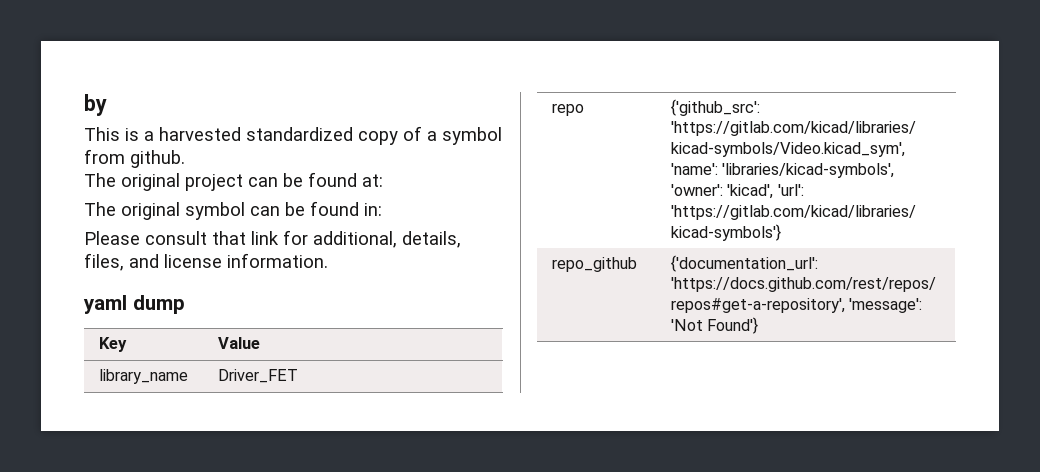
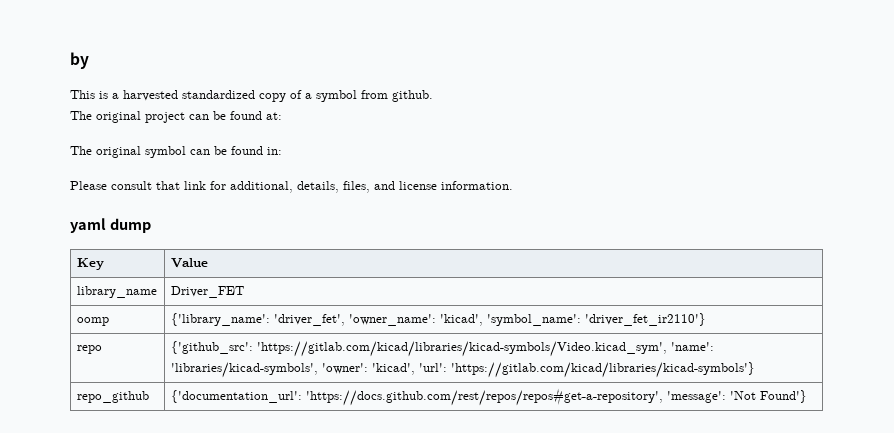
(298, 376) none -> [76,317,109,326] [170,313,706,326] // oomp | {'library_name': 'driver_fet', 'owner_name': 'kicad', 'symbol_name': 'driver_fet_ir2110'}

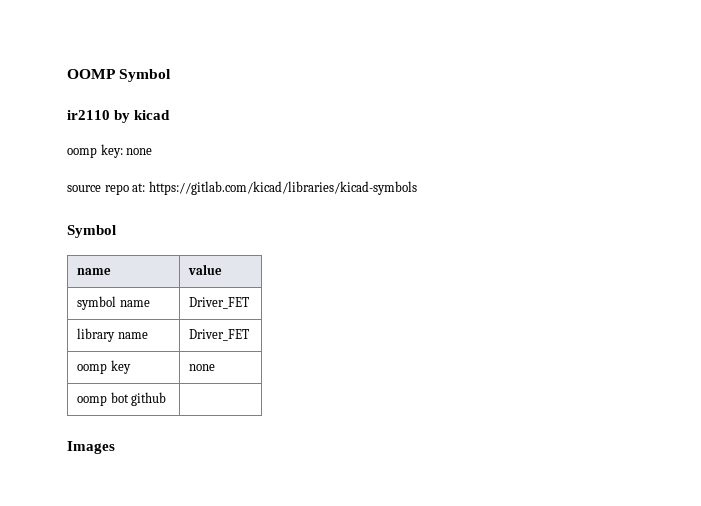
[70,52,89,69] [70,90,433,102] [70,111,282,123] [70,146,282,158] [70,181,513,193] [70,218,151,233] [76,258,104,270] [170,258,208,268] [76,286,157,298] [170,286,244,298] [76,317,109,326] [170,313,706,326] [76,345,102,354] [170,341,714,357] [170,362,755,378] [76,391,149,403] [170,388,807,406] by // This is a harvested standardized copy of a symbol from github. // The original project can be found at: // The original symbol can be found in: // Please consult that link for additional, details, files, and license information. // yaml dump // Key | Value // library_name | Driver_FET // oomp | {'library_name': 'driver_fet', 'owner_name': 'kicad', 'symbol_name': 'driver_fet_ir2110'} // repo | {'github_src': 'https://gitlab.com/kicad/libraries/kicad-symbols/Video.kicad_sym', 'name': 'libraries/kicad-symbols', 'owner': 'kicad', 'url': 'https://gitlab.com/kicad/libraries/kicad-symbols'} // repo_github | {'documentation_url': 'https://docs.github.com/rest/repos/repos#get-a-repository', 'message': 'Not Found'} -> [67,69,172,82] [67,110,171,123] [67,144,153,158] [67,181,417,195] [67,225,116,238] [77,268,112,275] [188,264,223,275] [77,296,150,310] [189,297,250,309] [77,328,148,342] [189,329,250,341] [77,360,131,374] [189,364,216,371] [77,392,167,406] [67,441,115,454] OOMP Symbol // ir2110 by kicad // oomp key: none // source repo at: https://gitlab.com/kicad/libraries/kicad-symbols // Symbol // name | value // symbol name | Driver_FET // library name | Driver_FET // oomp key | none // oomp bot github | // Images

